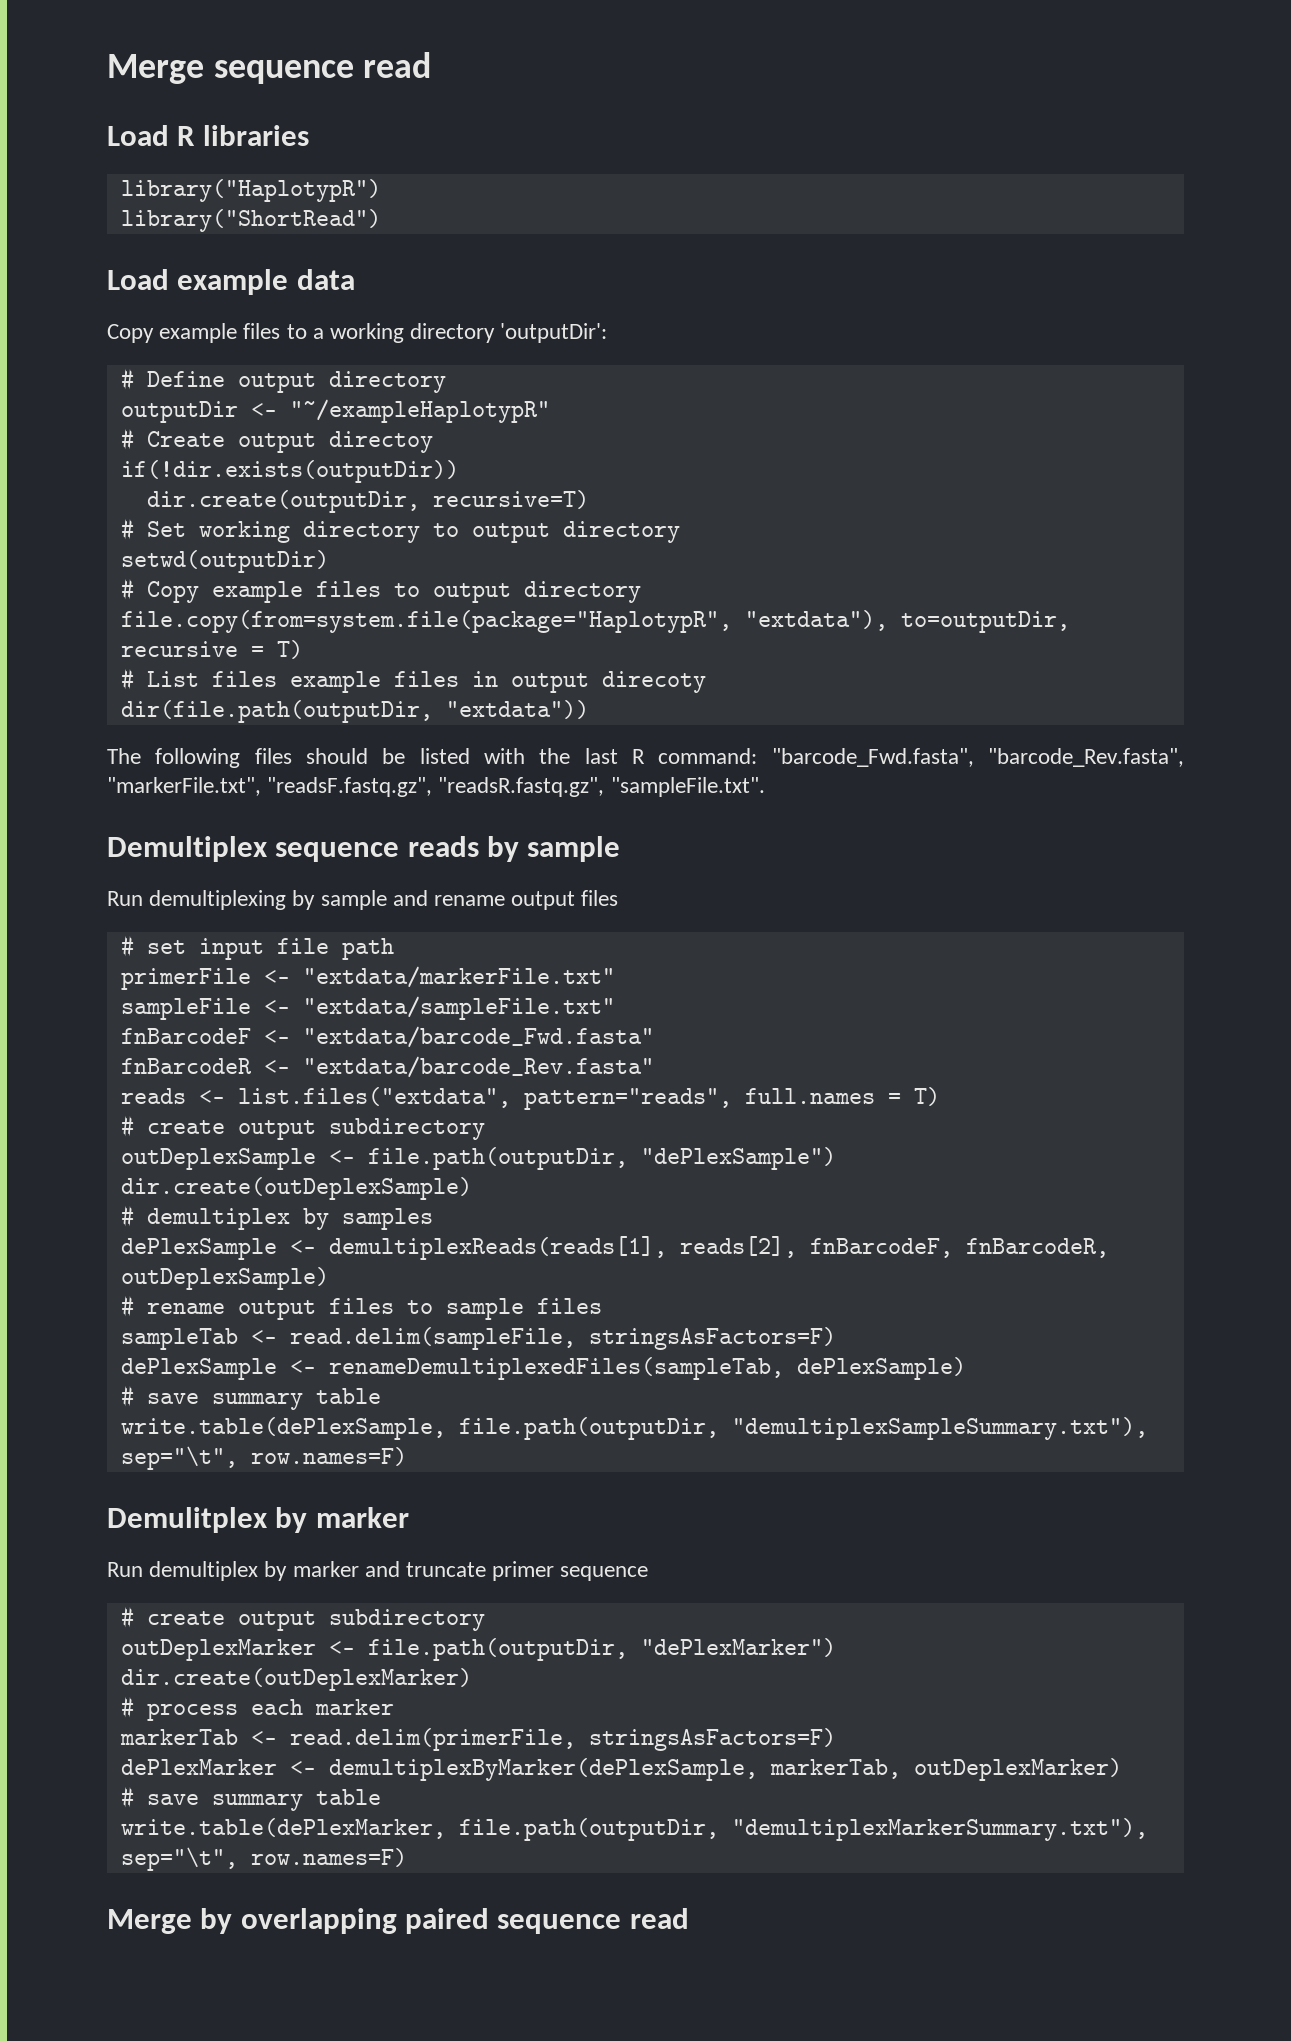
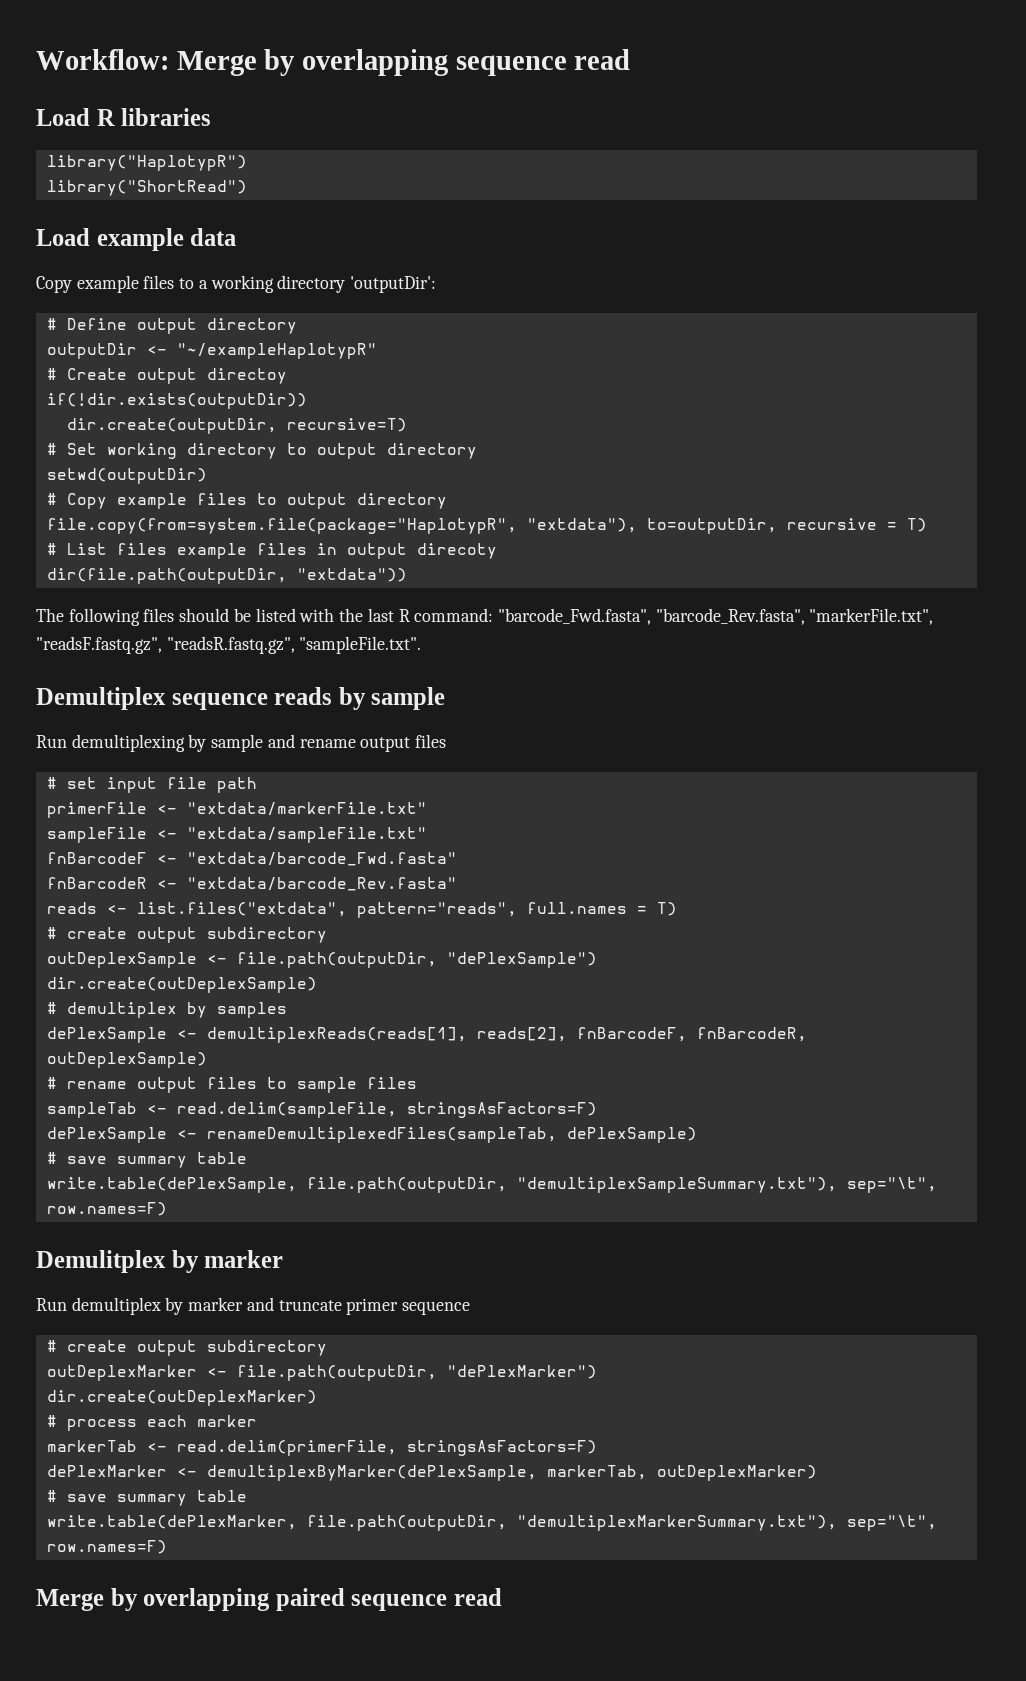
[107,54,204,84] Merge -> [36,49,449,76] Workflow: Merge by overlapping

